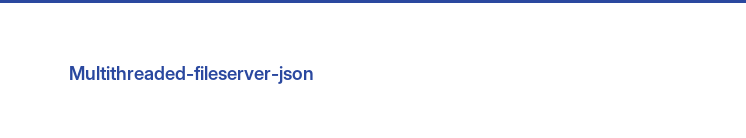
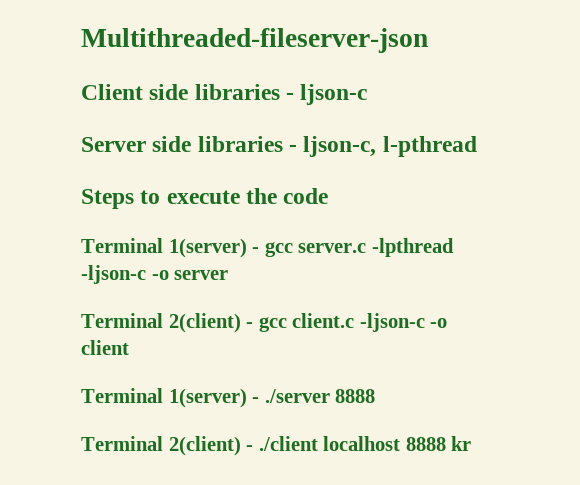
(314, 75) none -> [81,84,368,105] [81,136,477,157] [81,188,329,209] [81,238,454,258] [81,265,229,284] [81,313,448,333] [81,340,129,355] [81,388,376,408] [81,436,472,456] // Client side libraries - ljson-c // Server side libraries - ljson-c, l-pthread // Steps to execute the code // Terminal 1(server) - gcc server.c -lpthread -ljson-c -o server // Terminal 2(client) - gcc client.c -ljson-c -o client // Terminal 1(server) - ./server 8888 // Terminal 2(client) - ./client localhost 8888 kr

